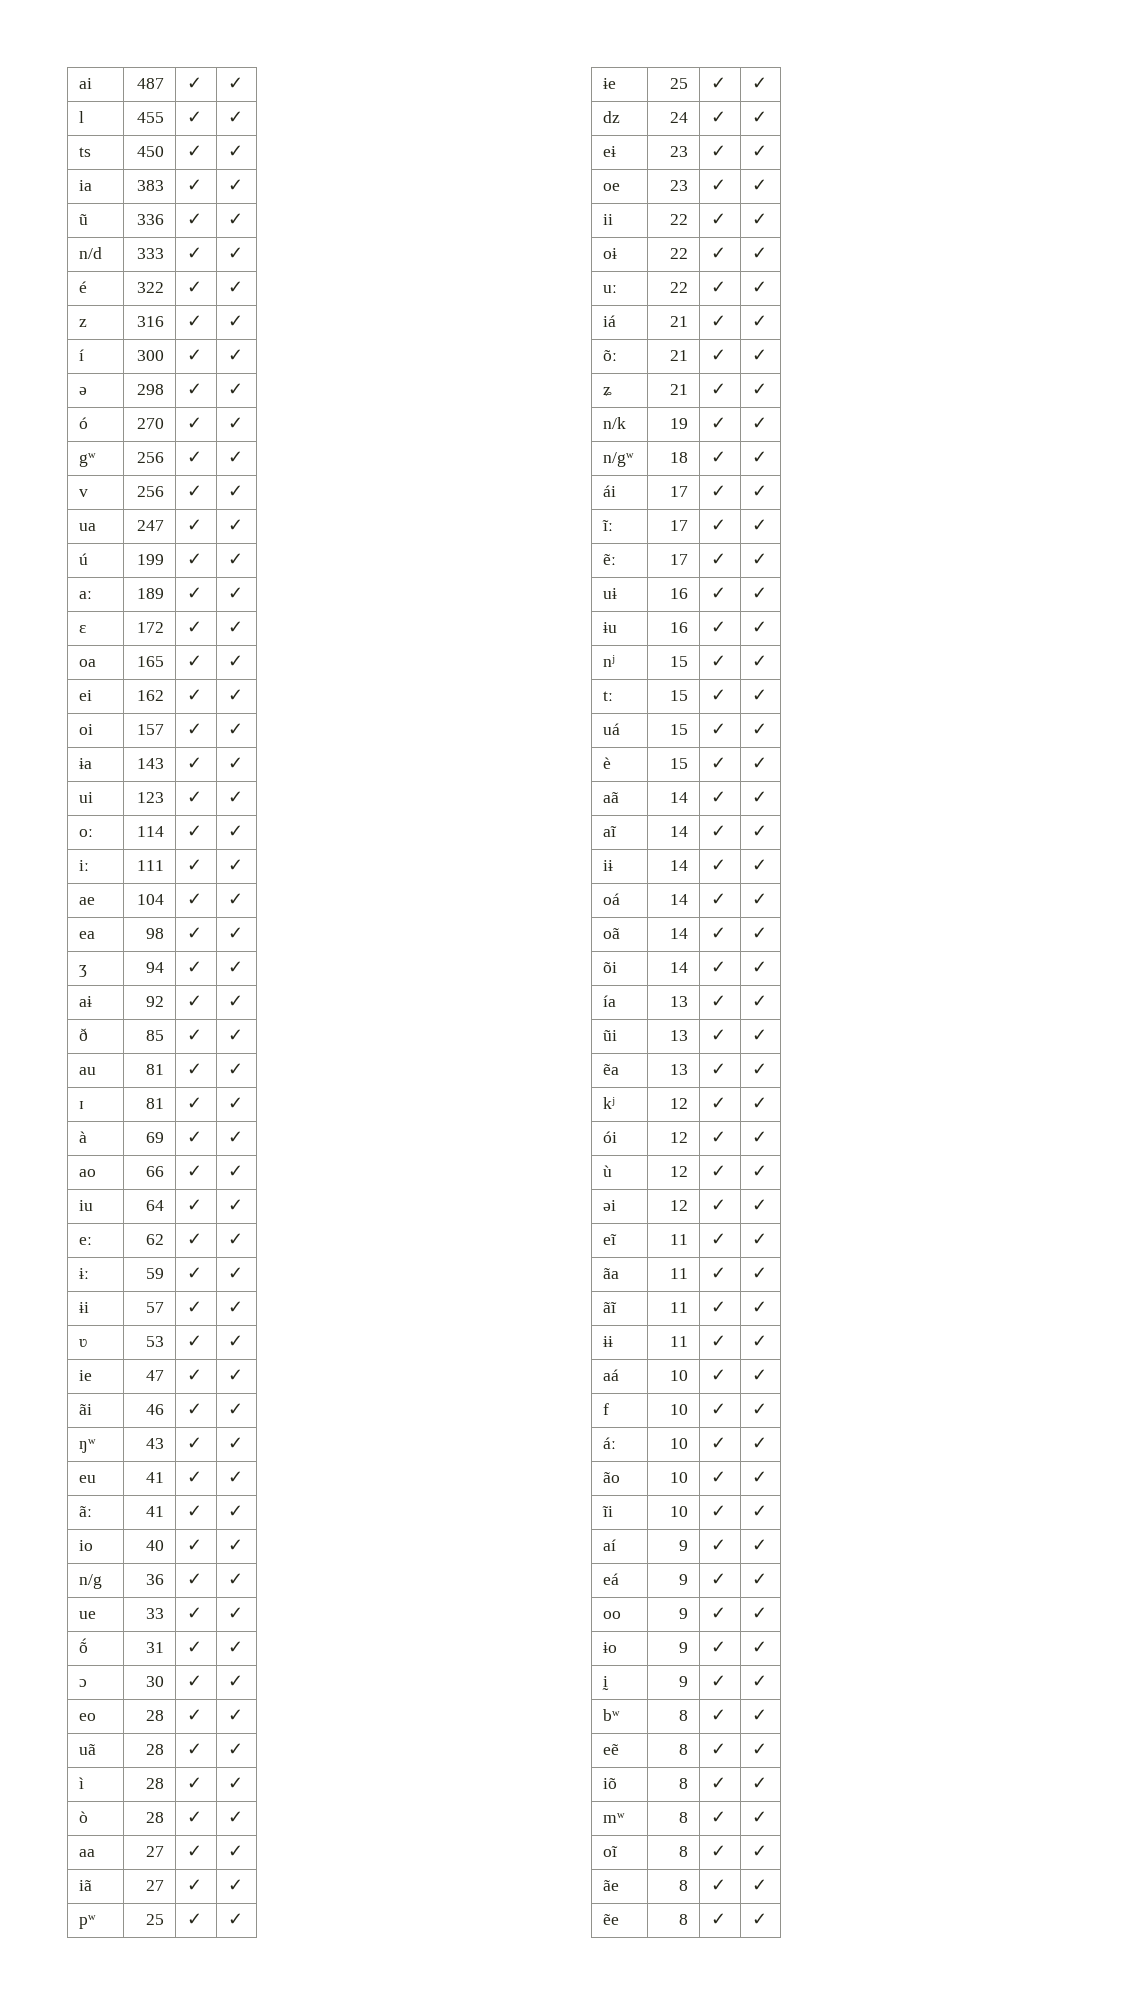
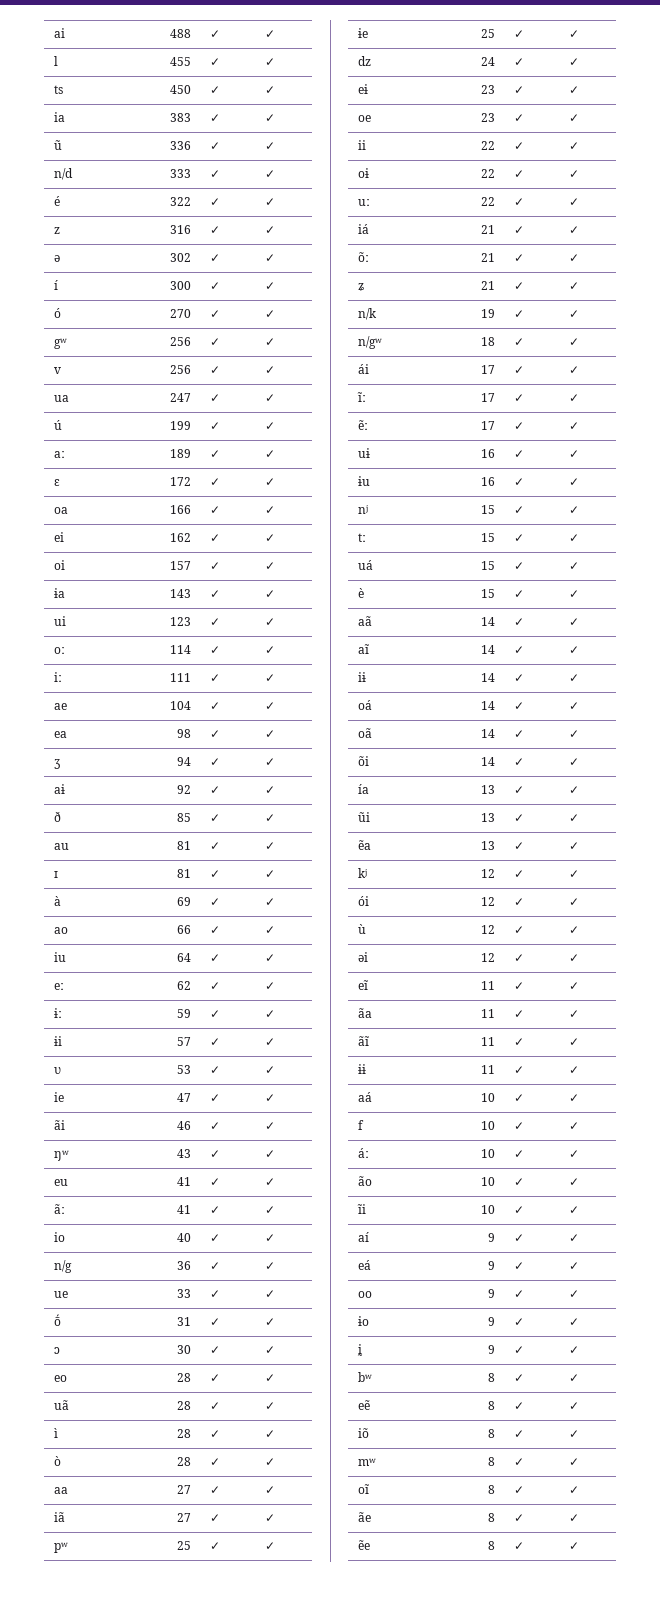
[136,78,164,89] 487 -> [170,29,192,38] 488
[79,349,85,361] [136,350,164,361] [187,349,203,361] [228,349,244,361] [79,387,88,395] [136,384,164,395] í | 300 | ✓ | ✓ // ə | 298 -> [53,255,60,262] [170,253,192,262] [209,254,220,262] [264,254,275,262] [53,280,58,290] [170,281,192,290] ə | 302 | ✓ | ✓ // í | 300
[136,656,164,667] 165 -> [170,505,192,514] 166

